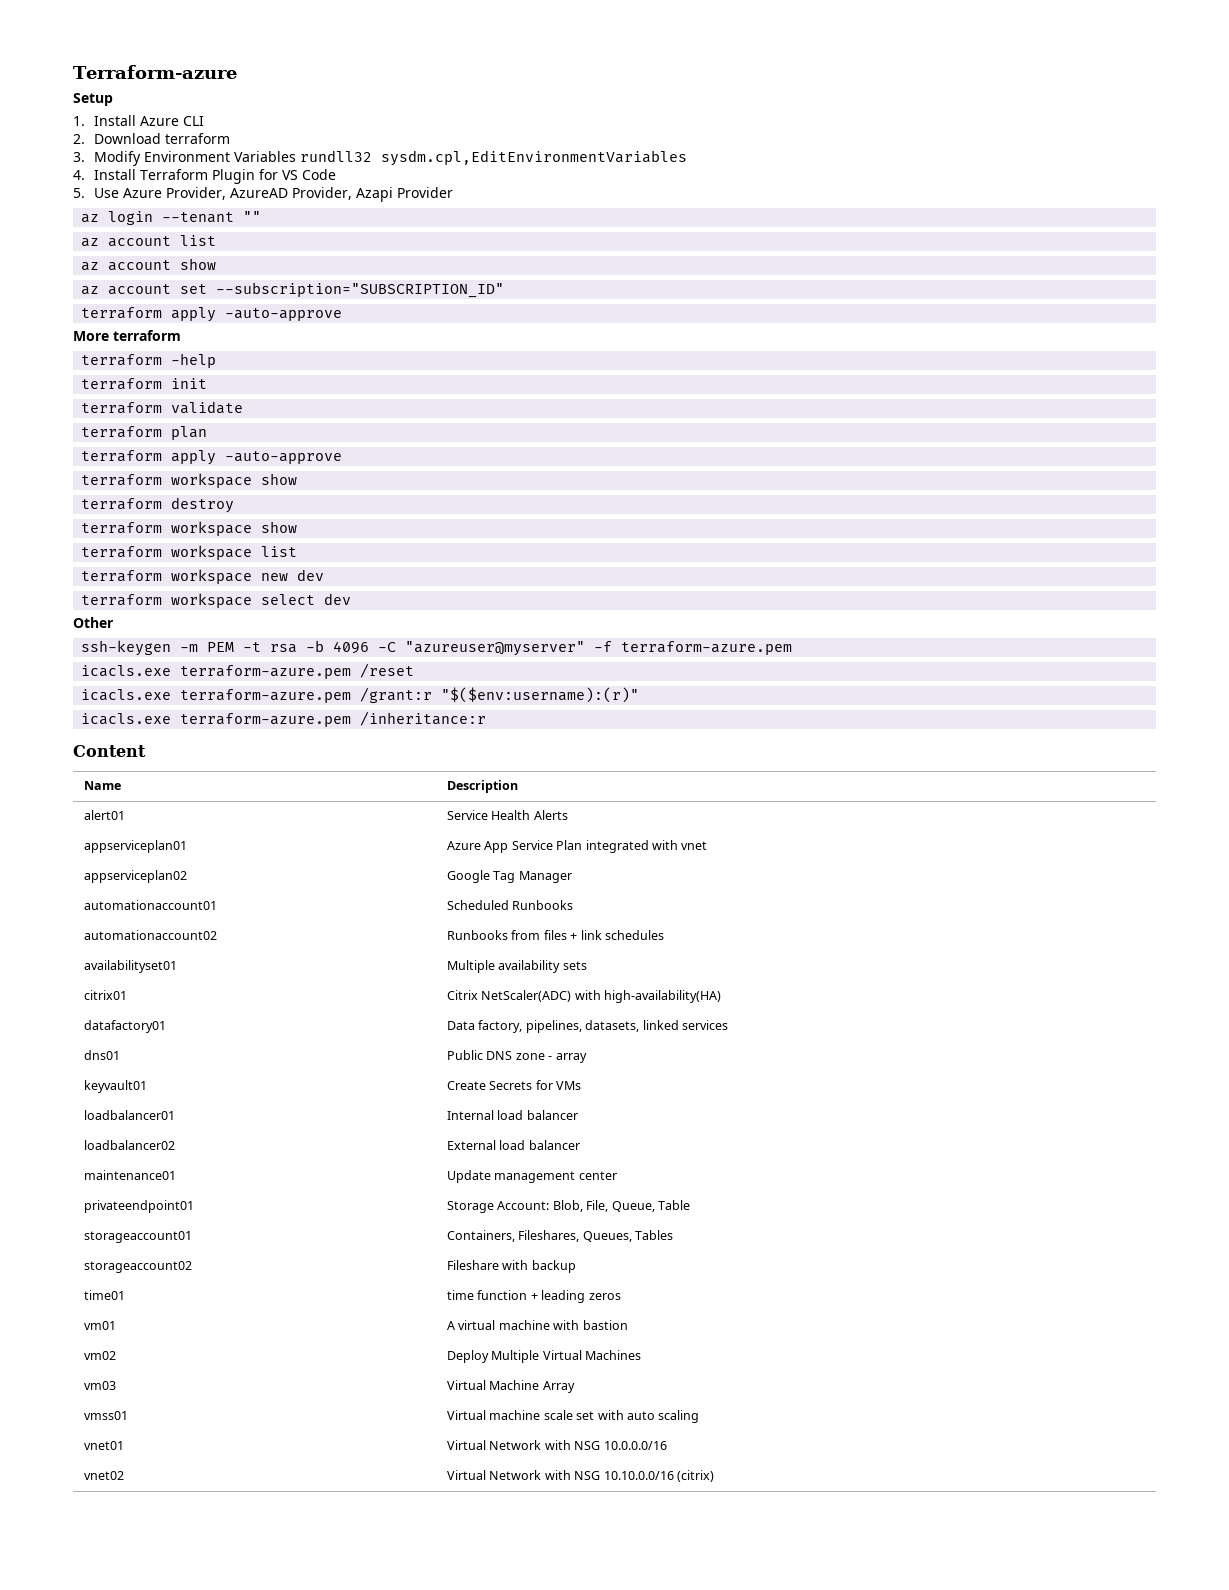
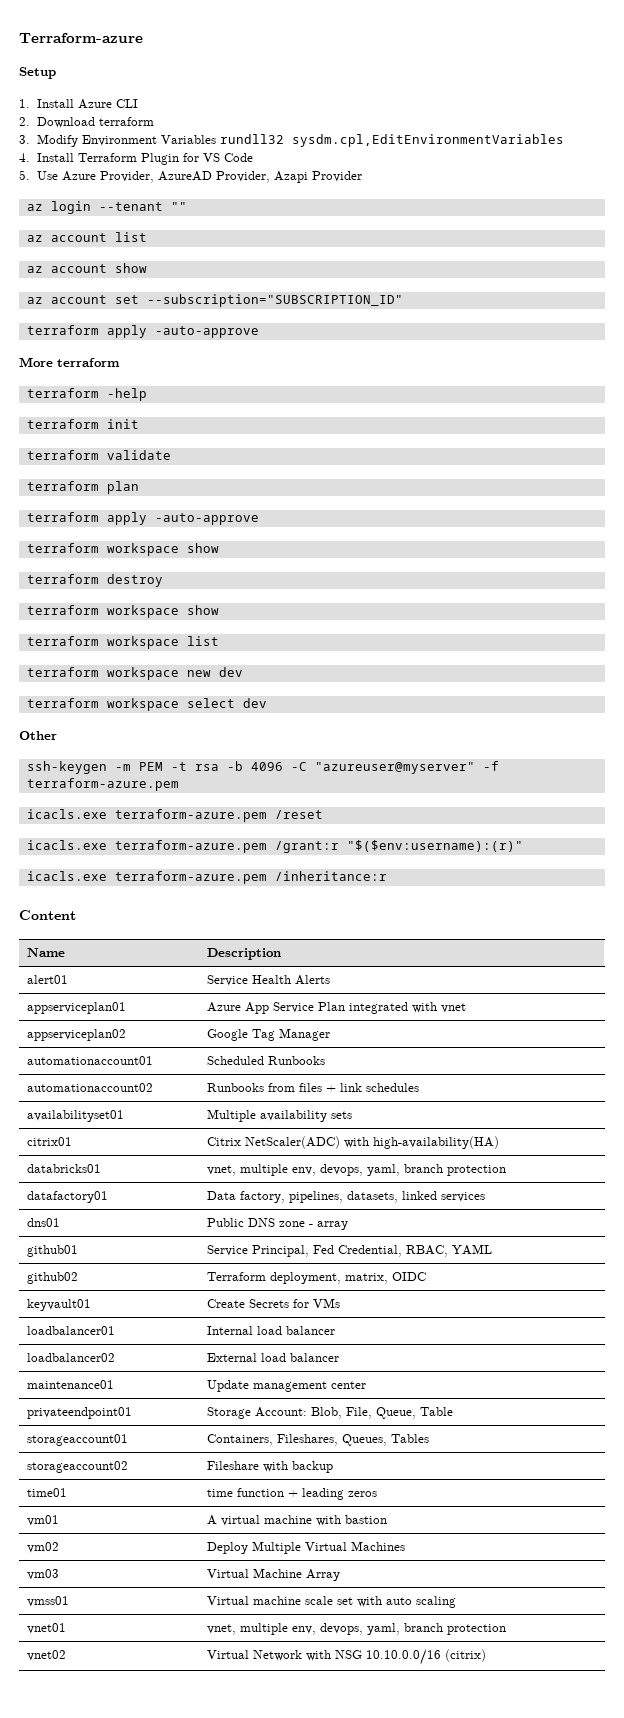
(722, 996) none -> [26,1164,101,1173] [206,1164,506,1176] // databricks01 | vnet, multiple env, devops, yaml, branch protection
(587, 1058) none -> [26,1245,78,1257] [206,1244,492,1257] [26,1272,78,1284] [206,1272,426,1284] // github01 | Service Principal, Fed Credential, RBAC, YAML // github02 | Terraform deployment, matrix, OIDC
[447,1440,667,1450] Virtual Network with NSG 10.0.0.0/16 -> [206,1623,506,1635] vnet, multiple env, devops, yaml, branch protection

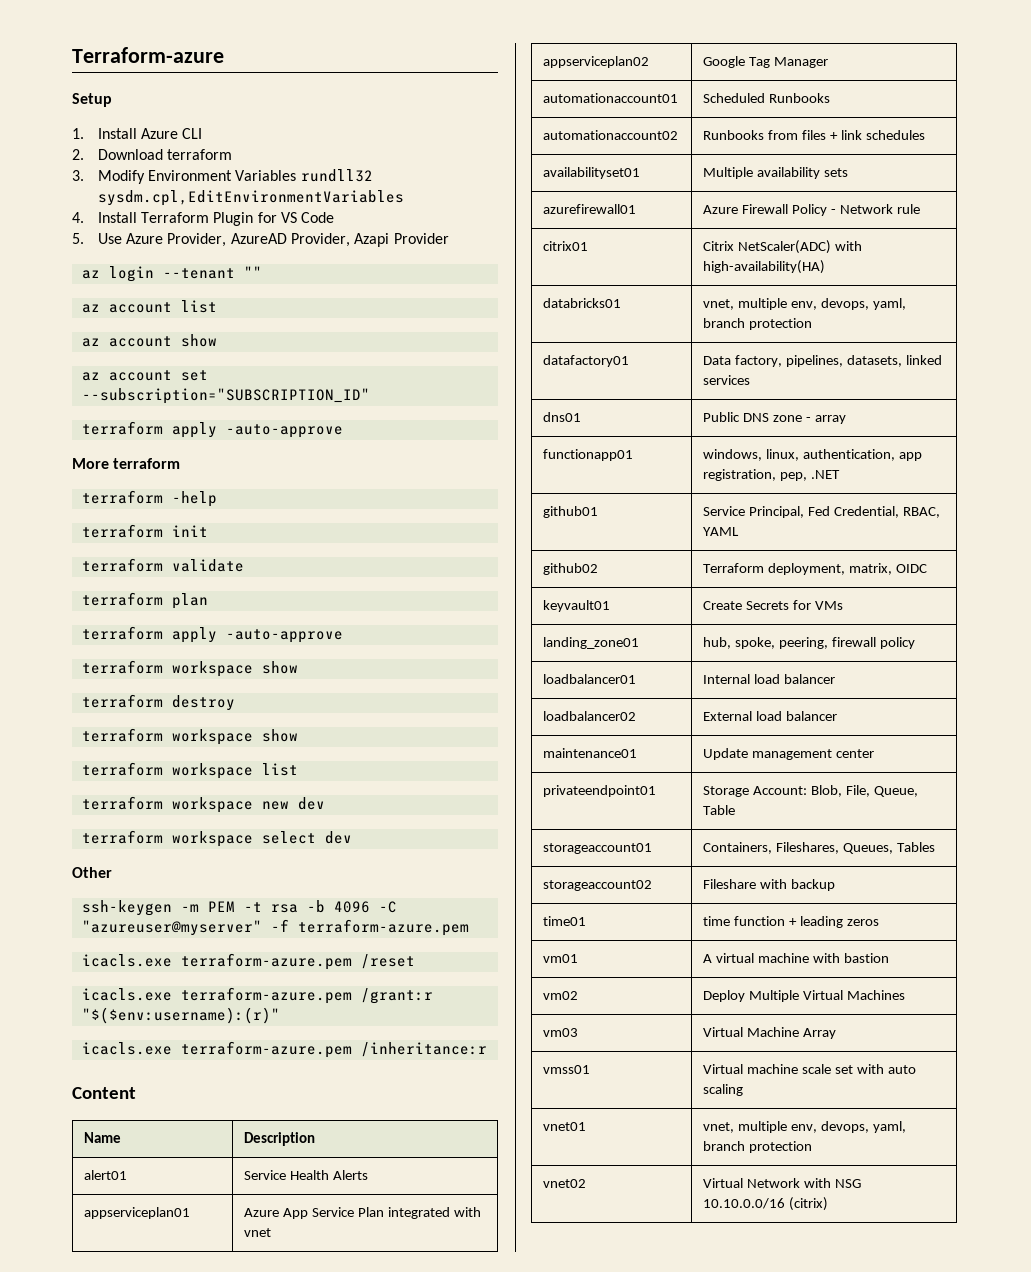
(352, 1115) none -> [543,204,637,214] [703,204,920,216] // azurefirewall01 | Azure Firewall Policy - Network rule
(348, 1225) none -> [543,449,634,461] [703,449,923,461] [703,469,841,481] // functionapp01 | windows, linux, authentication, app registration, pep, .NET
(340, 1303) none -> [543,637,640,649] [703,637,916,649] // landing_zone01 | hub, spoke, peering, firewall policy

